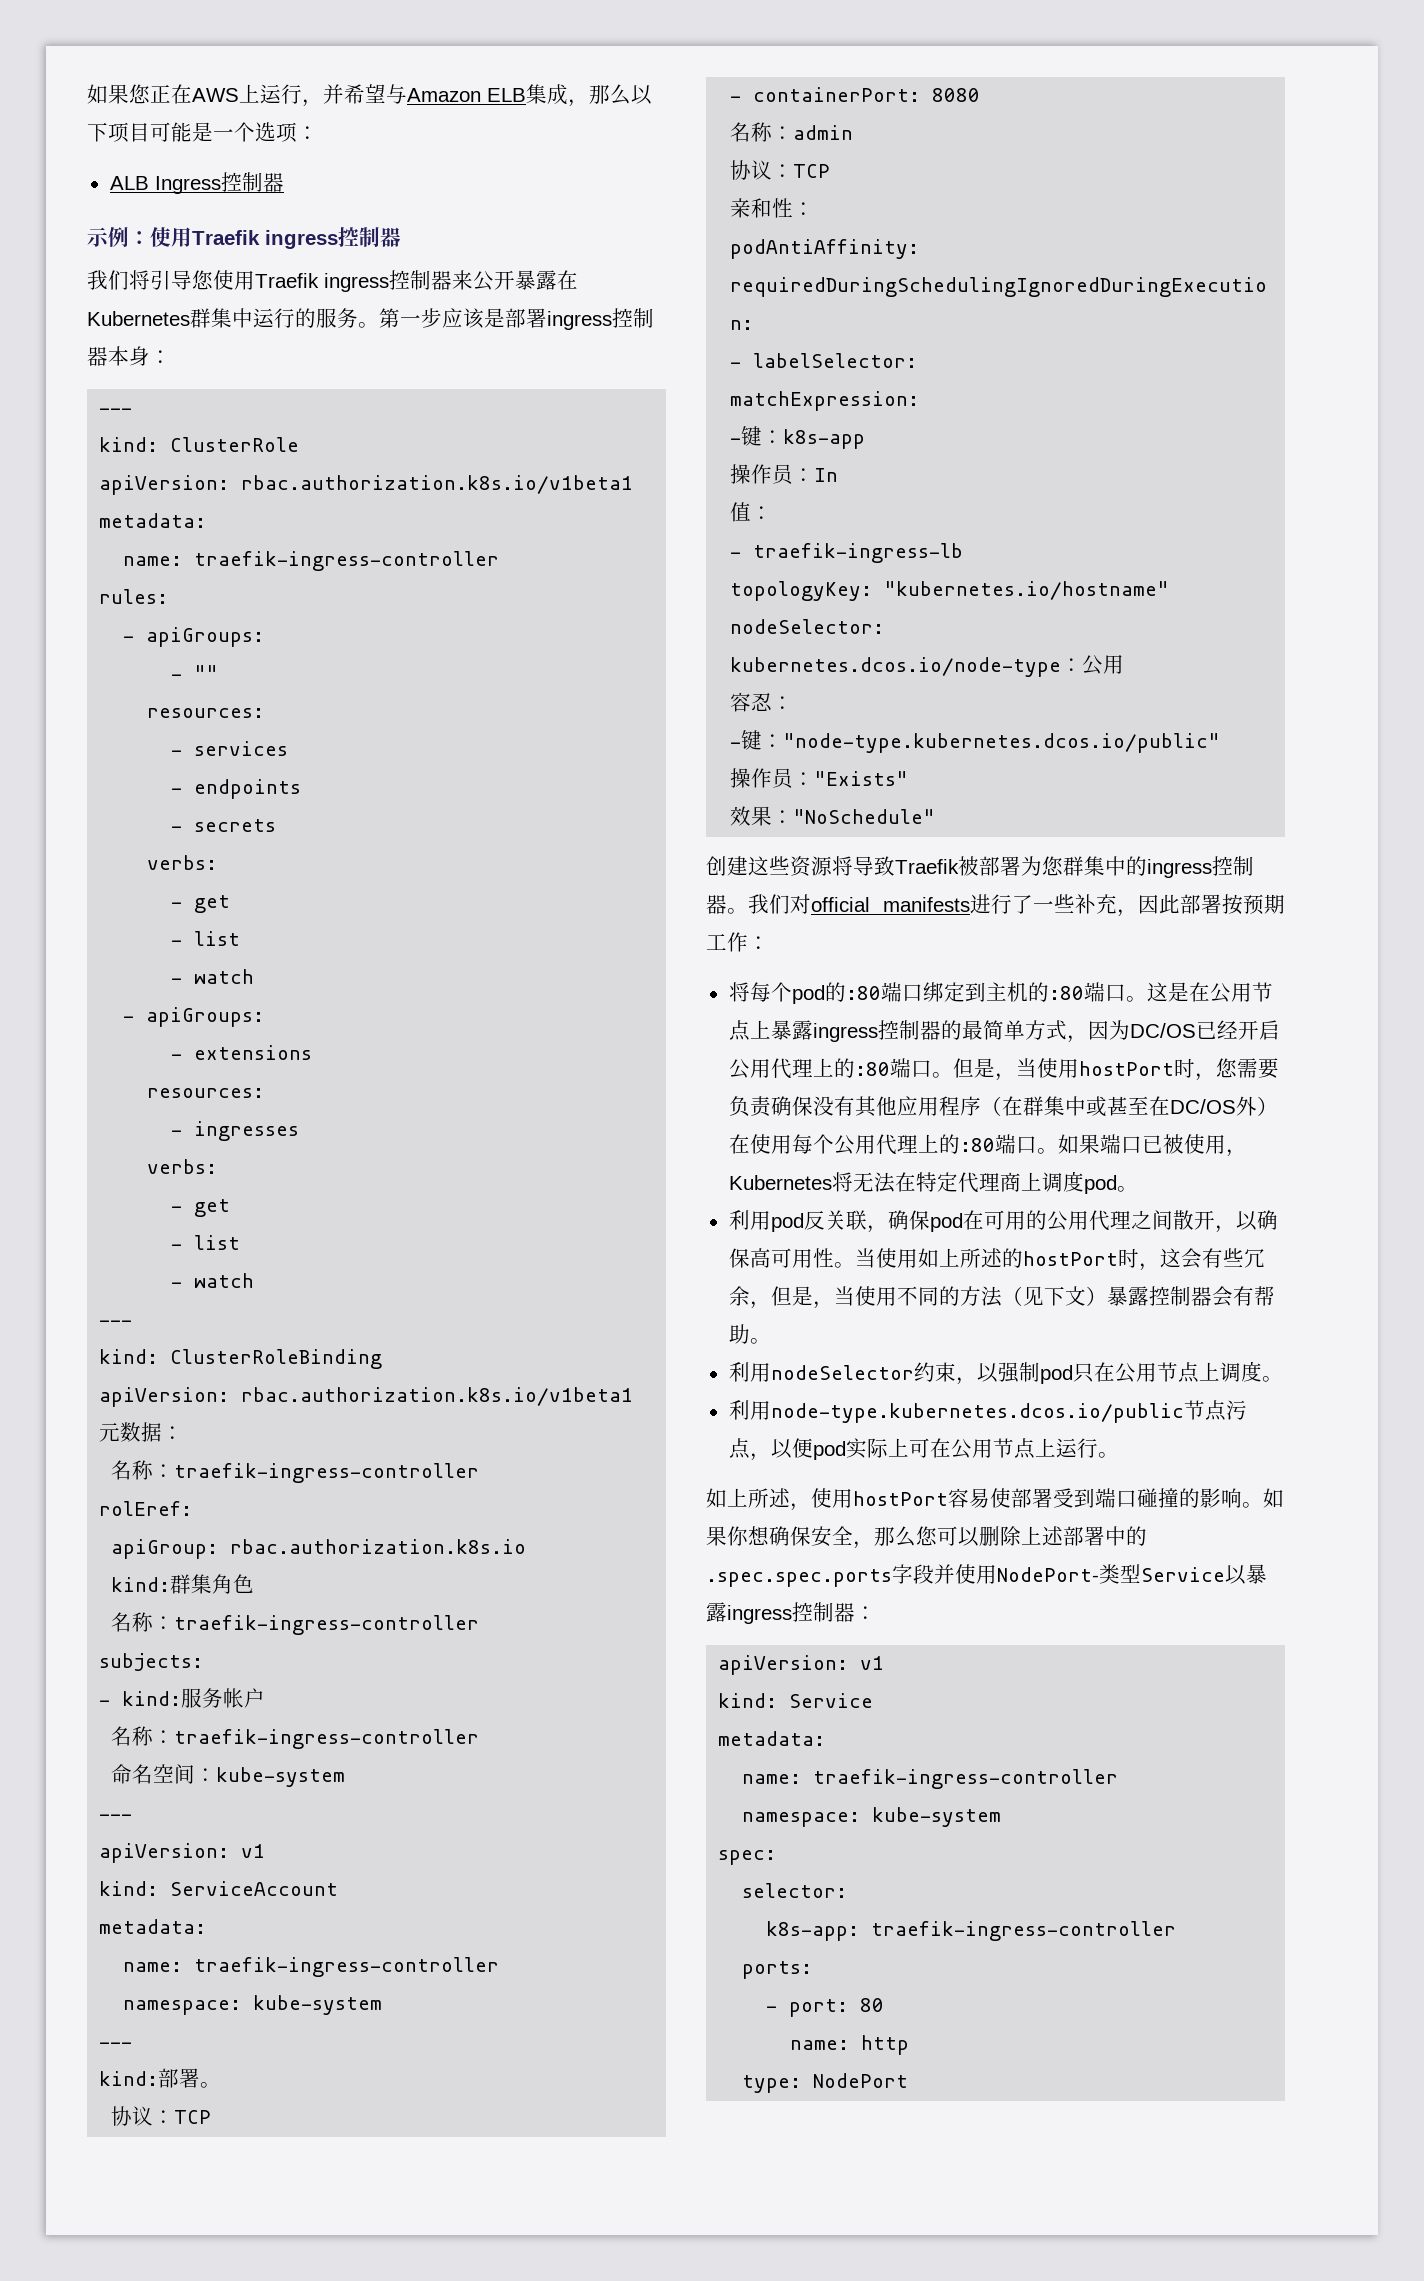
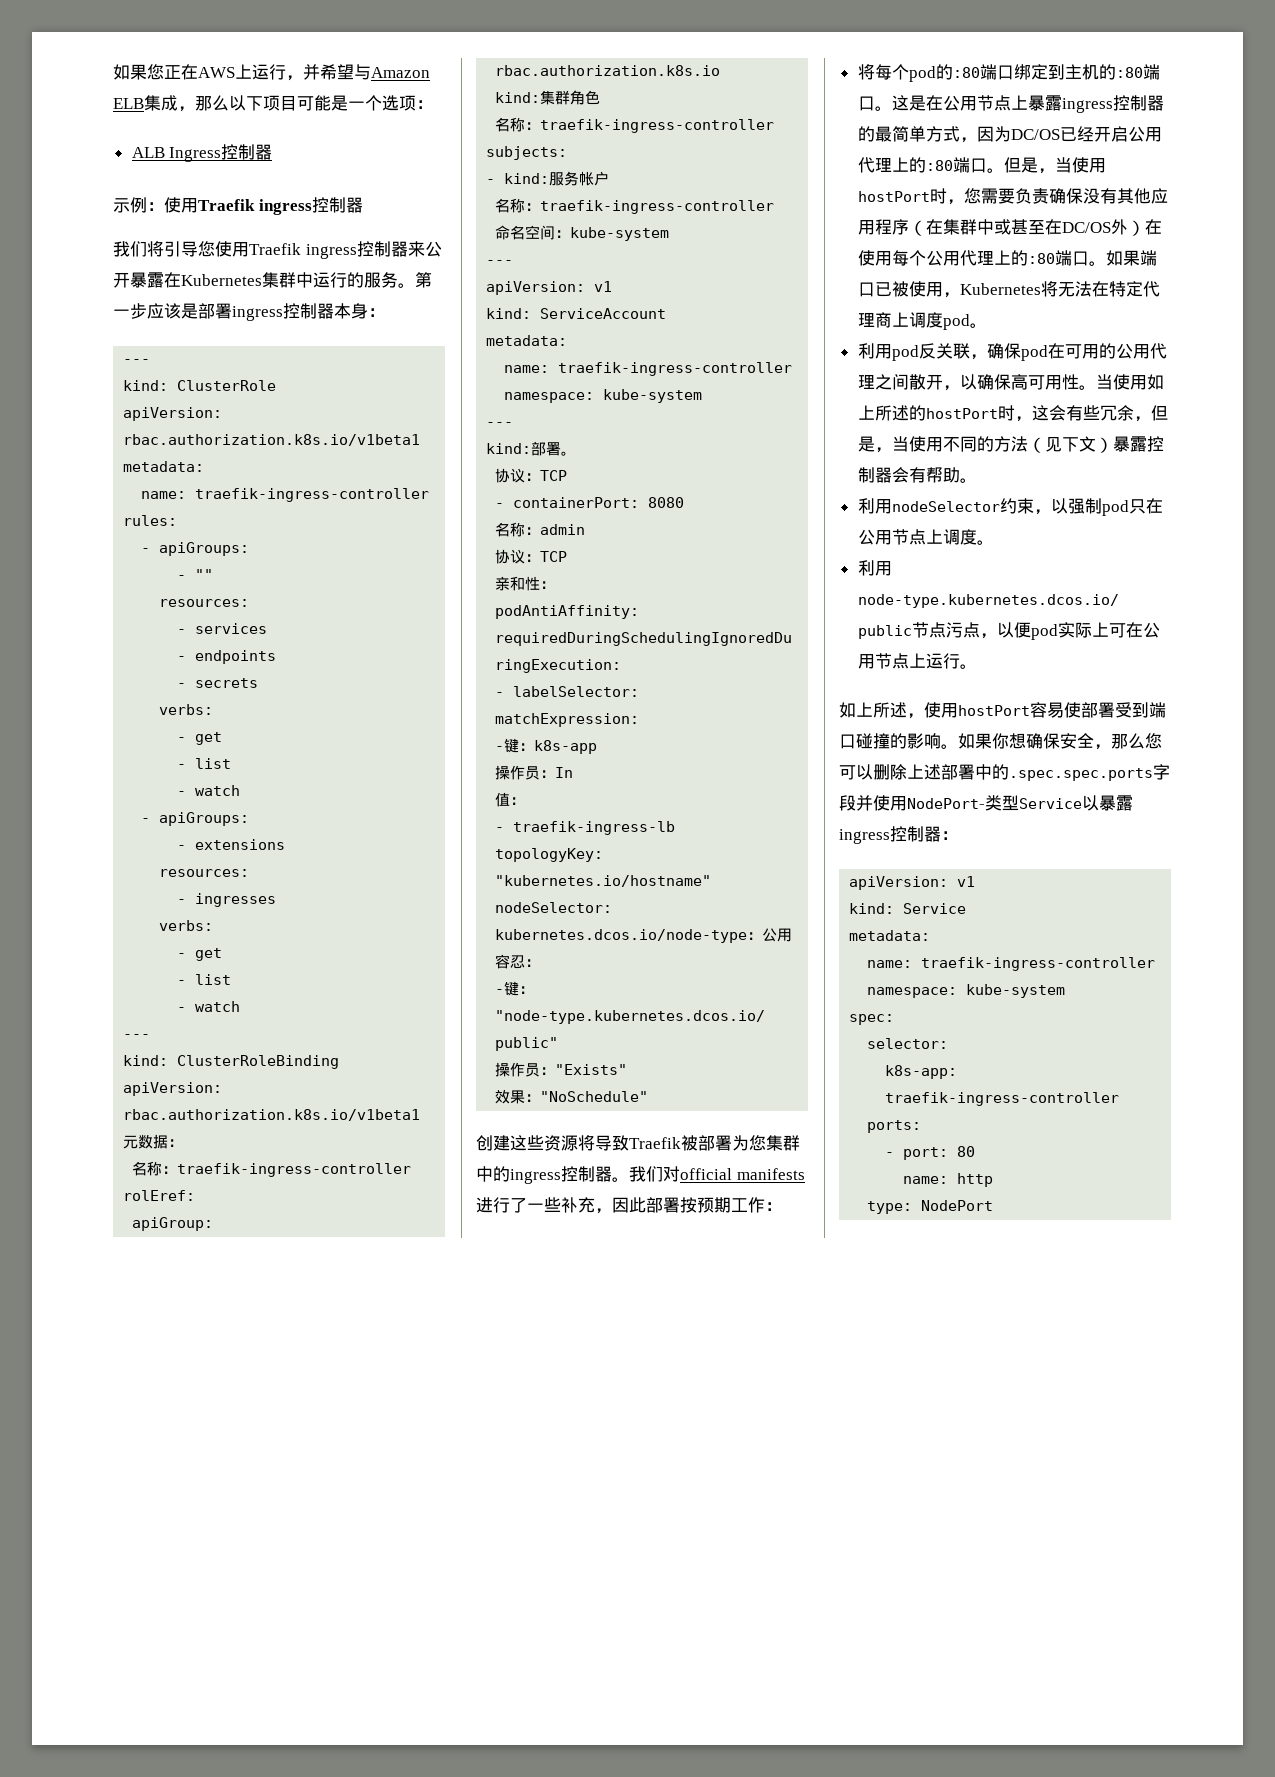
[190,308,232,328] 群集 -> [262,272,296,288] 集群
[170,1574,213,1594] 群集 -> [540,90,571,105] 集群
[1063,856,1105,876] 群集 -> [766,1135,800,1151] 集群
[1022,1096,1065,1116] 群集 -> [942,219,977,235] 集群

